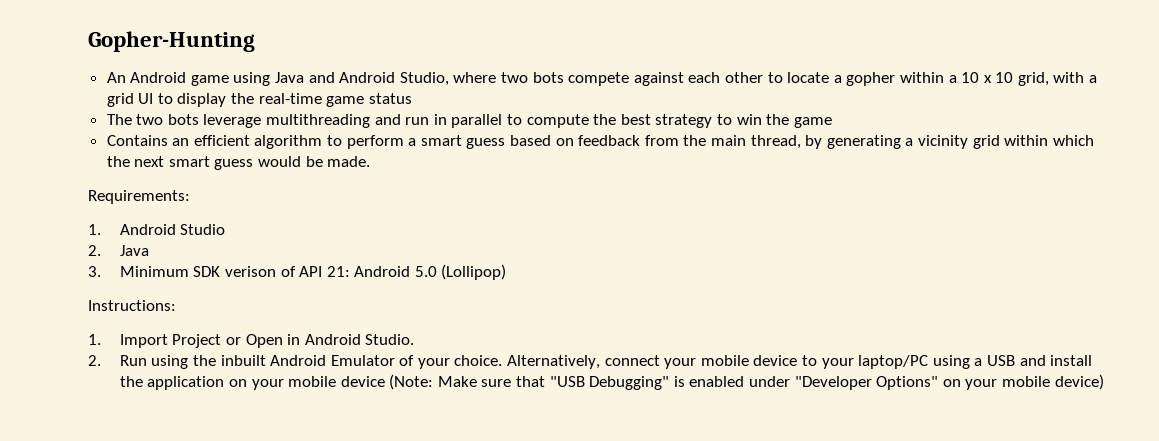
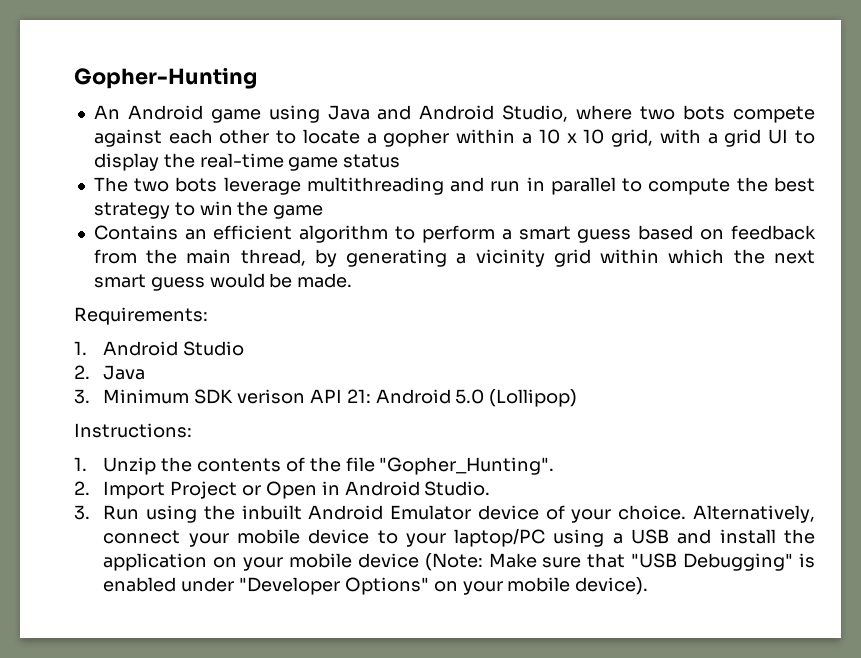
[280,266,296,277] of -> (306, 396) none
(101, 339) none -> [103,457,555,475] [74,481,90,495] Unzip the contents of the file "Gopher_Hunting". // 2.
[88,355,101,366] 2. -> [74,505,90,520] 3.
(395, 360) none -> [477,505,539,520] device
[1054,374,1104,390] device) -> [575,577,649,595] device).

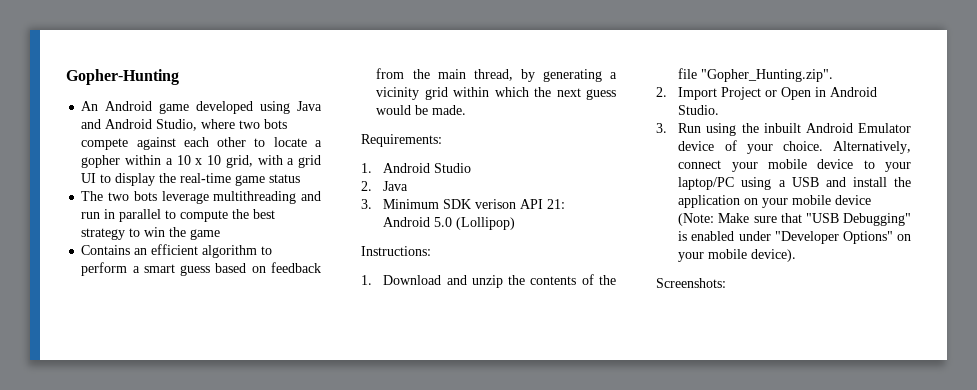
(261, 116) none -> [196,101,254,114] developed
[93,274,146,288] smart -> (581, 92) none
[103,457,157,475] Unzip -> [383,275,503,288] Download and unzip
[379,457,555,475] "Gopher_Hunting". -> [701,69,834,82] "Gopher_Hunting.zip".
(649, 586) none -> [656,278,726,288] // Screenshots:

